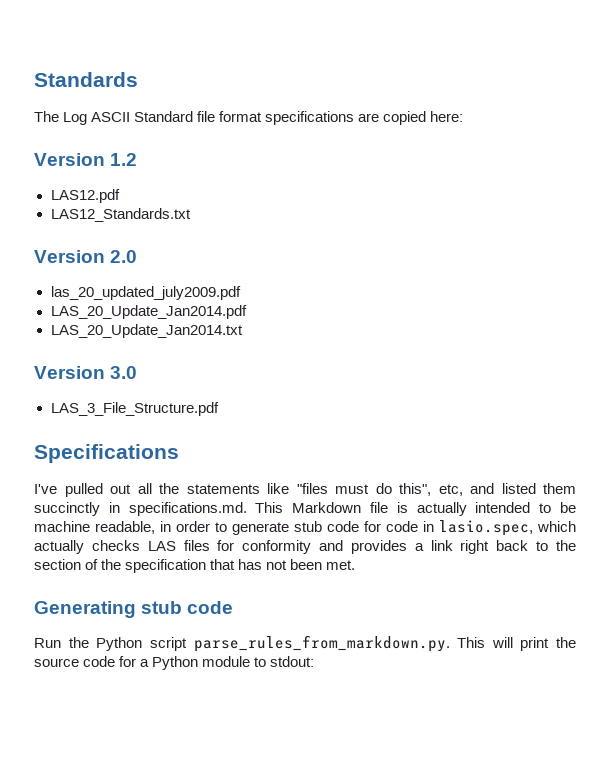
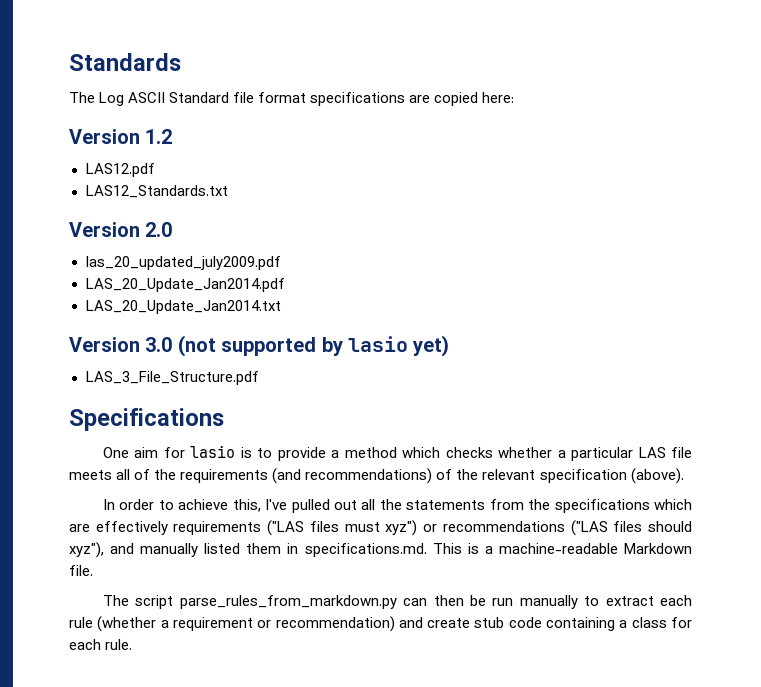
[50,402,219,416] [34,444,179,463] // LAS_3_File_Structure.pdf // Specifications // -> [177,335,450,357] [85,371,259,385] [69,408,224,431] [103,445,692,461] [69,468,684,484] [103,499,261,512] (not supported by lasio yet) // LAS_3_File_Structure.pdf // Specifications // One aim for lasio is to provide a method which checks whether a particular LAS file meets all of the requirements (and recommendations) of the relevant specification (above). // In order to achieve this,
[267,483,494,496] like "files must do this", etc, and -> [489,499,693,513] [69,520,693,536] [69,542,199,558] from the specifications which are effectively requirements ("LAS files must xyz") or recommendations ("LAS files should xyz"), and manually
[34,502,100,516] succinctly -> (282, 548) none
[292,502,576,516] [34,520,576,536] [34,540,576,554] [34,559,356,573] [34,601,234,618] [34,635,576,652] [34,656,315,670] Markdown file is actually intended to be machine readable, in order to generate stub code for code in lasio.spec, which actually checks LAS files for conformity and provides a link right back to the section of the specification that has not been met. // Generating stub code // Run the Python script parse_rules_from_markdown.py. This will print the source code for a Python module to stdout: -> [467,543,693,554] [69,565,93,576] [103,595,692,609] [69,616,692,632] [69,639,133,650] is a machine-readable Markdown file. // The script parse_rules_from_markdown.py can then be run manually to extract each rule (whether a requirement or recommendation) and create stub code containing a class for each rule.

